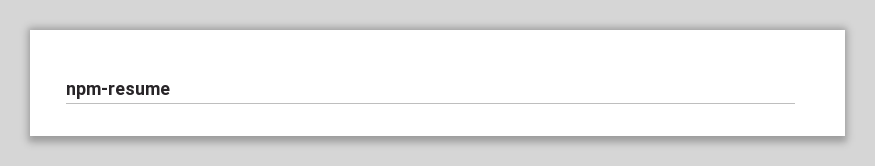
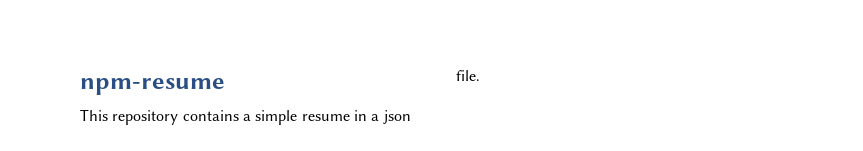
(170, 91) none -> [80,109,411,125] [456,70,480,81] // This repository contains a simple resume in a json file.

